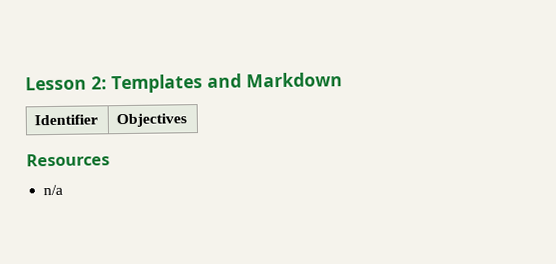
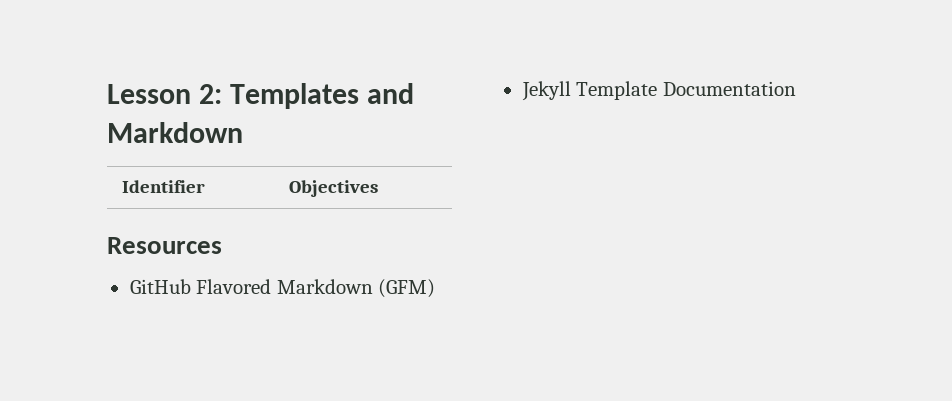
[43,184,64,196] n/a -> [129,279,436,298] [521,81,796,101] GitHub Flavored Markdown (GFM) // Jekyll Template Documentation

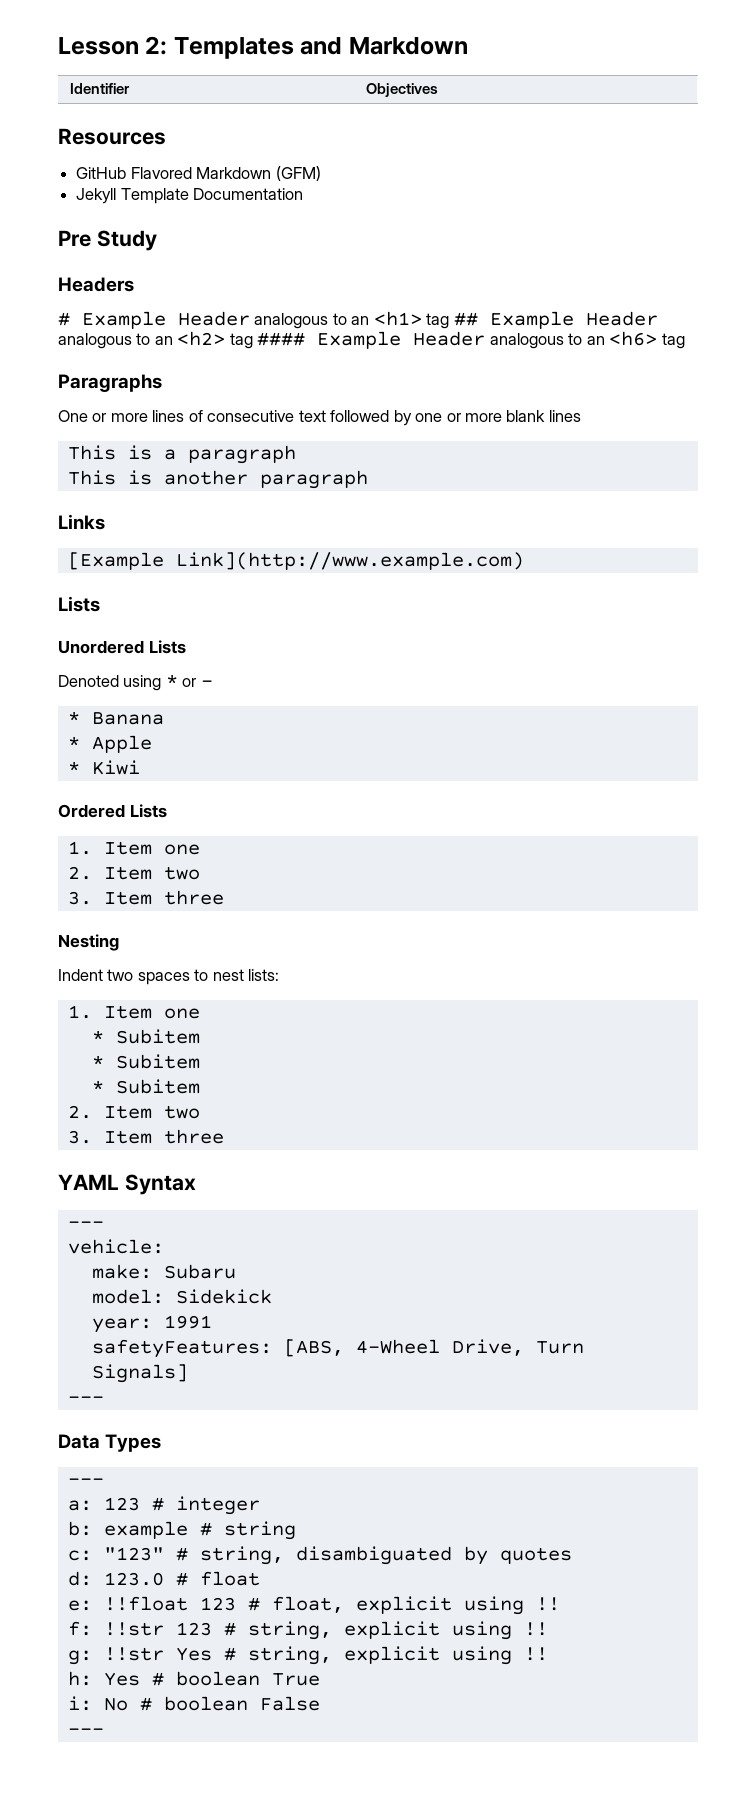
(796, 88) none -> [58,230,157,251] [58,277,134,292] [58,311,658,329] [58,331,685,349] [58,374,162,392] [58,410,581,426] [67,445,296,464] [67,470,368,489] [58,514,105,530] [67,552,524,570] [58,596,100,612] [58,640,186,654] [58,674,213,691] [67,711,164,725] [67,735,152,753] [67,760,140,775] [58,804,167,818] [67,841,200,855] [67,866,200,880] [67,890,224,905] [58,934,119,951] [58,969,280,985] [67,1005,200,1019] [91,1029,200,1044] [91,1054,200,1069] [91,1079,200,1094] [67,1105,200,1119] [67,1129,224,1144] [58,1174,196,1195] [67,1221,104,1228] [67,1239,164,1254] [91,1264,236,1279] [91,1289,272,1304] [91,1315,212,1333] [91,1339,584,1358] [91,1364,188,1383] [67,1396,104,1403] [58,1434,162,1452] [67,1478,104,1485] [67,1496,260,1515] [67,1521,296,1540] [67,1546,572,1565] [67,1571,260,1586] [67,1596,560,1615] [67,1621,548,1640] [67,1646,548,1665] [67,1671,320,1686] [67,1696,320,1711] [67,1728,104,1735] // Pre Study // Headers // # Example Header analogous to an <h1> tag ## Example Header analogous to an <h2> tag #### Example Header analogous to an <h6> tag // Paragraphs // One or more lines of consecutive text followed by one or more blank lines // This is a paragraph // This is another paragraph // Links // [Example Link](http://www.example.com) // Lists // Unordered Lists // Denoted using * or - // * Banana // * Apple // * Kiwi // Ordered Lists // 1. Item one // 2. Item two // 3. Item three // Nesting // Indent two spaces to nest lists: // 1. Item one // * Subitem // * Subitem // * Subitem // 2. Item two // 3. Item three // YAML Syntax // --- // vehicle: // make: Subaru // model: Sidekick // year: 1991 // safetyFeatures: [ABS, 4-Wheel Drive, Turn Signals] // --- // Data Types // --- // a: 123 # integer // b: example # string // c: "123" # string, disambiguated by quotes // d: 123.0 # float // e: !!float 123 # float, explicit using !! // f: !!str 123 # string, explicit using !! // g: !!str Yes # string, explicit using !! // h: Yes # boolean True // i: No # boolean False // ---

